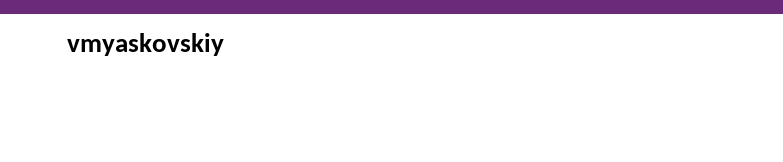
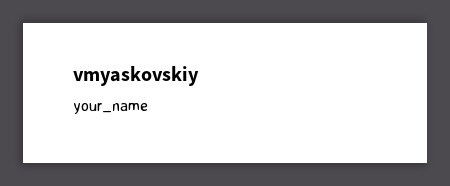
(224, 44) none -> [73,103,148,114] // your_name

